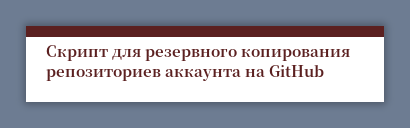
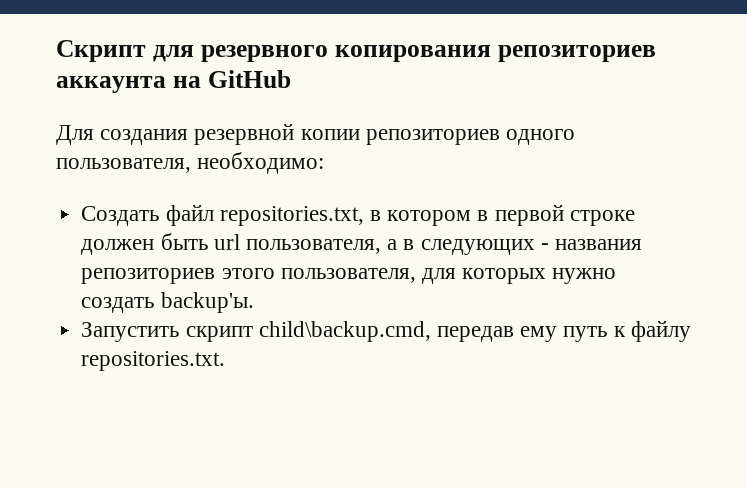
(325, 71) none -> [56,123,576,145] [56,152,325,174] [81,204,635,226] [81,233,642,255] [81,268,617,284] [81,292,254,313] [81,320,691,342] [81,351,226,371] // Для создания резервной копии репозиториев одного пользователя, необходимо: // Создать файл repositories.txt, в котором в первой строке должен быть url пользователя, а в следующих - названия репозиториев этого пользователя, для которых нужно создать backup'ы. // Запустить скрипт child\backup.cmd, передав ему путь к файлу repositories.txt.

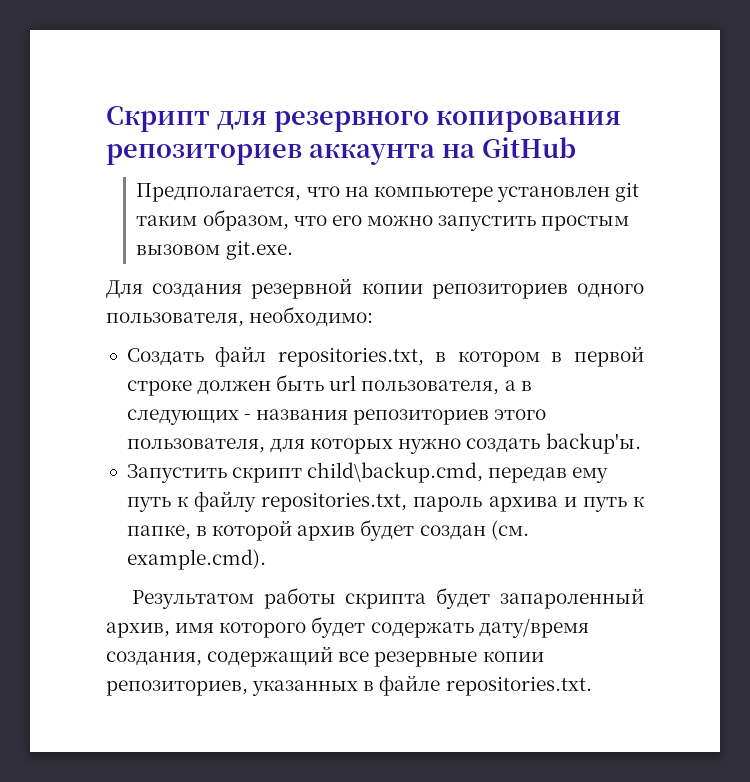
(291, 79) none -> [136,182,640,202] [136,209,630,231] [136,240,293,260] // Предполагается, что на компьютере установлен git таким образом, что его можно запустить простым вызовом git.exe.
(691, 331) none -> [261,492,645,512] [126,519,529,541] [126,549,266,570] [131,587,644,609] [106,616,589,638] [106,646,544,667] [106,675,441,696] repositories.txt, пароль архива и путь к папке, в которой архив будет создан (см. example.cmd). // Результатом работы скрипта будет запароленный архив, имя которого будет содержать дату/время создания, содержащий все резервные копии репозиториев, указанных в файле

